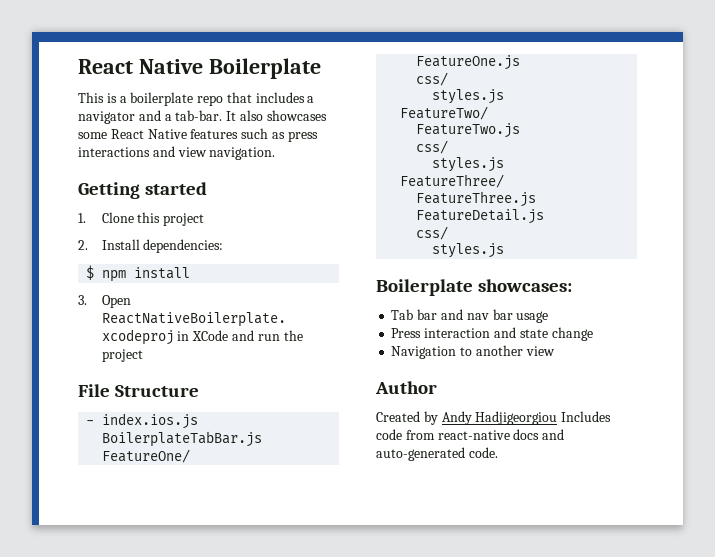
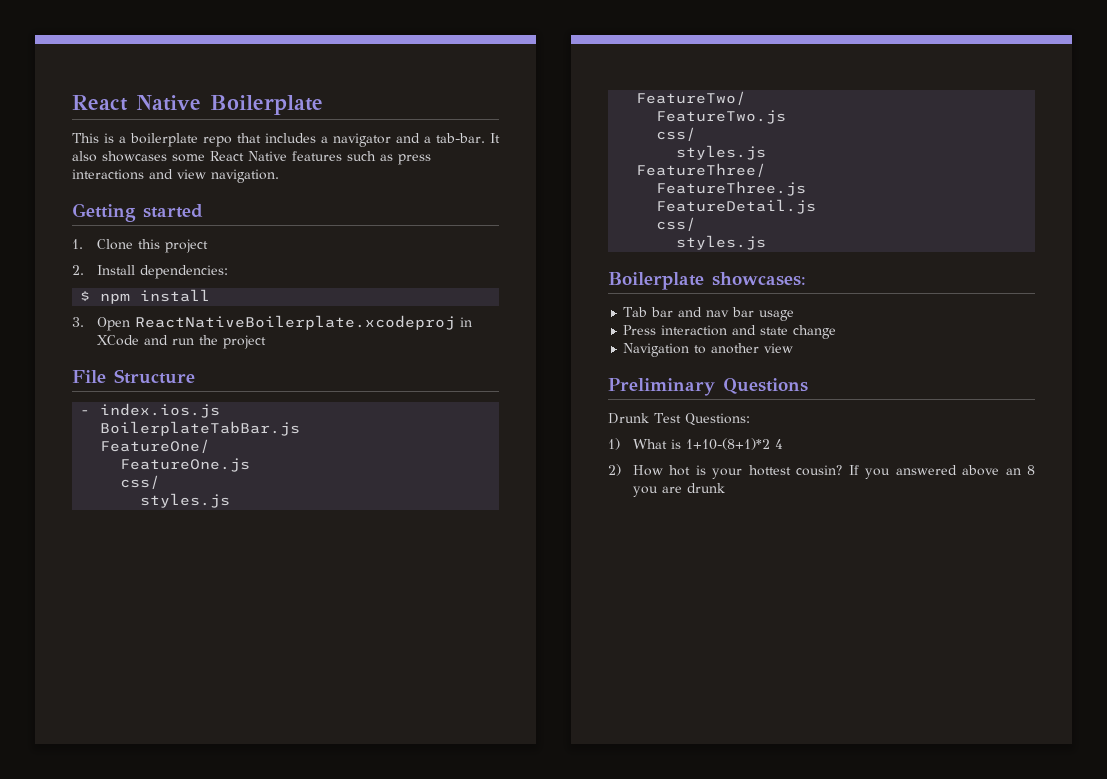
[375,381,437,394] [376,411,612,425] [376,429,565,440] [376,447,498,461] Author // Created by Andy Hadjigeorgiou Includes code from react-native docs and auto-generated code. -> [608,378,808,396] [608,413,750,426] [608,438,784,450] [608,464,1035,479] [633,483,726,497] Preliminary Questions // Drunk Test Questions: // 1) What is 1+10-(8+1)*2 4 // 2) How hot is your hottest cousin? If you answered above an 8 you are drunk

